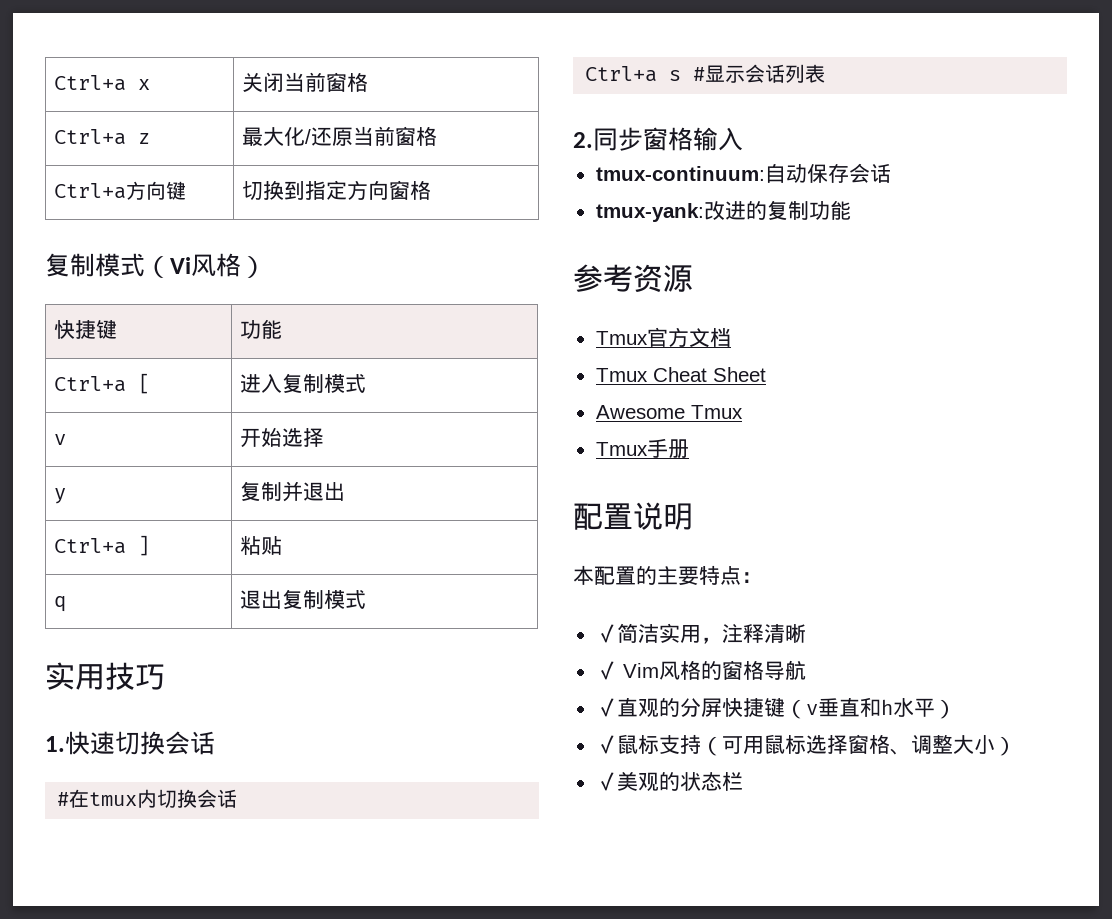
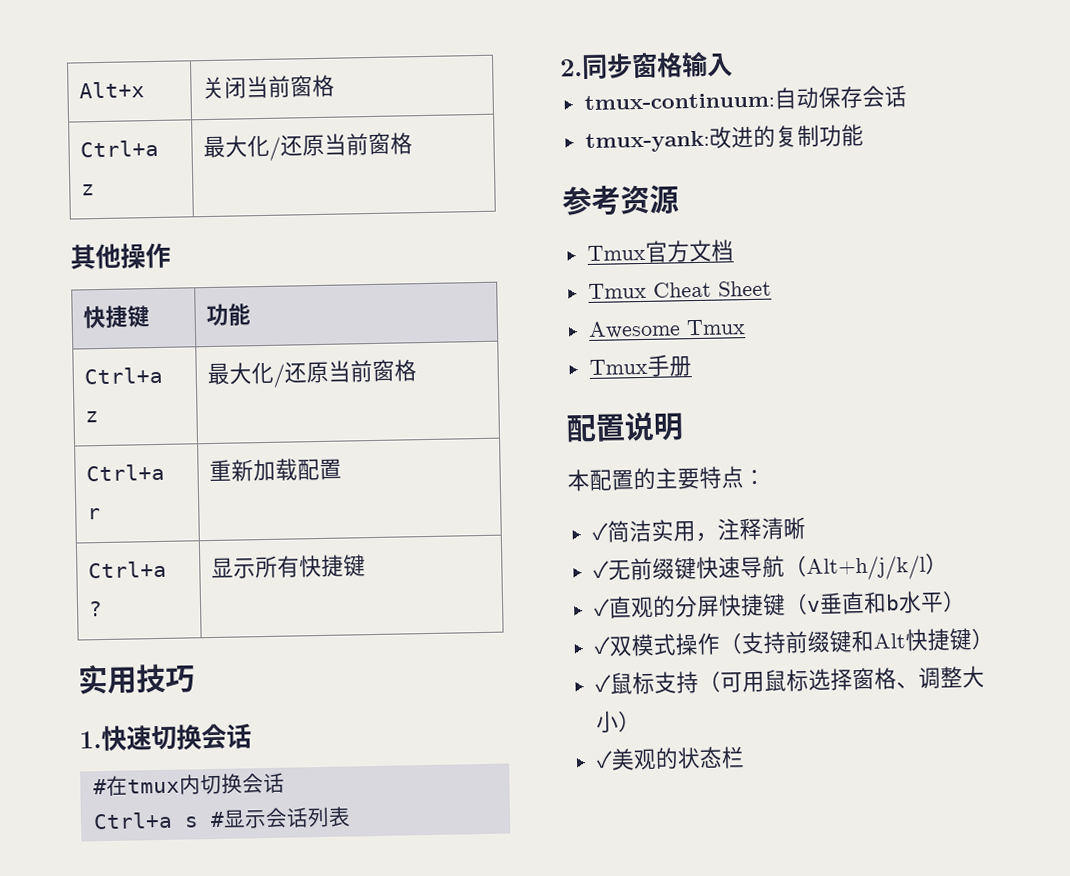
[54,75,151,91] Ctrl+a x -> [79,81,146,99] Alt+x
[54,181,187,200] [242,180,432,201] [45,253,266,278] [54,320,118,339] [240,319,283,339] [54,373,151,394] [240,373,367,393] [54,434,67,445] [240,427,325,448] [54,488,67,504] [240,481,346,502] [54,535,151,556] [240,536,283,555] [54,596,67,612] [240,589,367,609] // Ctrl+a方向键 | 切换到指定方向窗格 // 复制模式（Vi风格） // 快捷键 | 功能 // Ctrl+a [ | 进入复制模式 // v | 开始选择 // y | 复制并退出 // Ctrl+a ] | 粘贴 // q | 退出复制模式 -> [70,242,171,270] [83,305,151,329] [206,303,252,327] [84,366,164,385] [85,411,100,423] [207,359,418,388] [86,463,166,482] [87,508,102,520] [209,458,343,482] [88,560,168,579] [88,601,104,617] [211,554,367,579] // 其他操作 // 快捷键 | 功能 // Ctrl+a z | 最大化/还原当前窗格 // Ctrl+a r | 重新加载配置 // Ctrl+a ? | 显示所有快捷键
[622,660,764,680] Vim风格的窗格 -> [607,556,741,581] 无前缀键快速
(806, 670) none -> [783,553,948,582] （Alt+h/j/k/l）
[880,699,893,715] h -> [884,594,900,611] b
(956, 709) none -> [593,627,994,657] // ✓双模式操作（支持前缀键和Alt快捷键）

